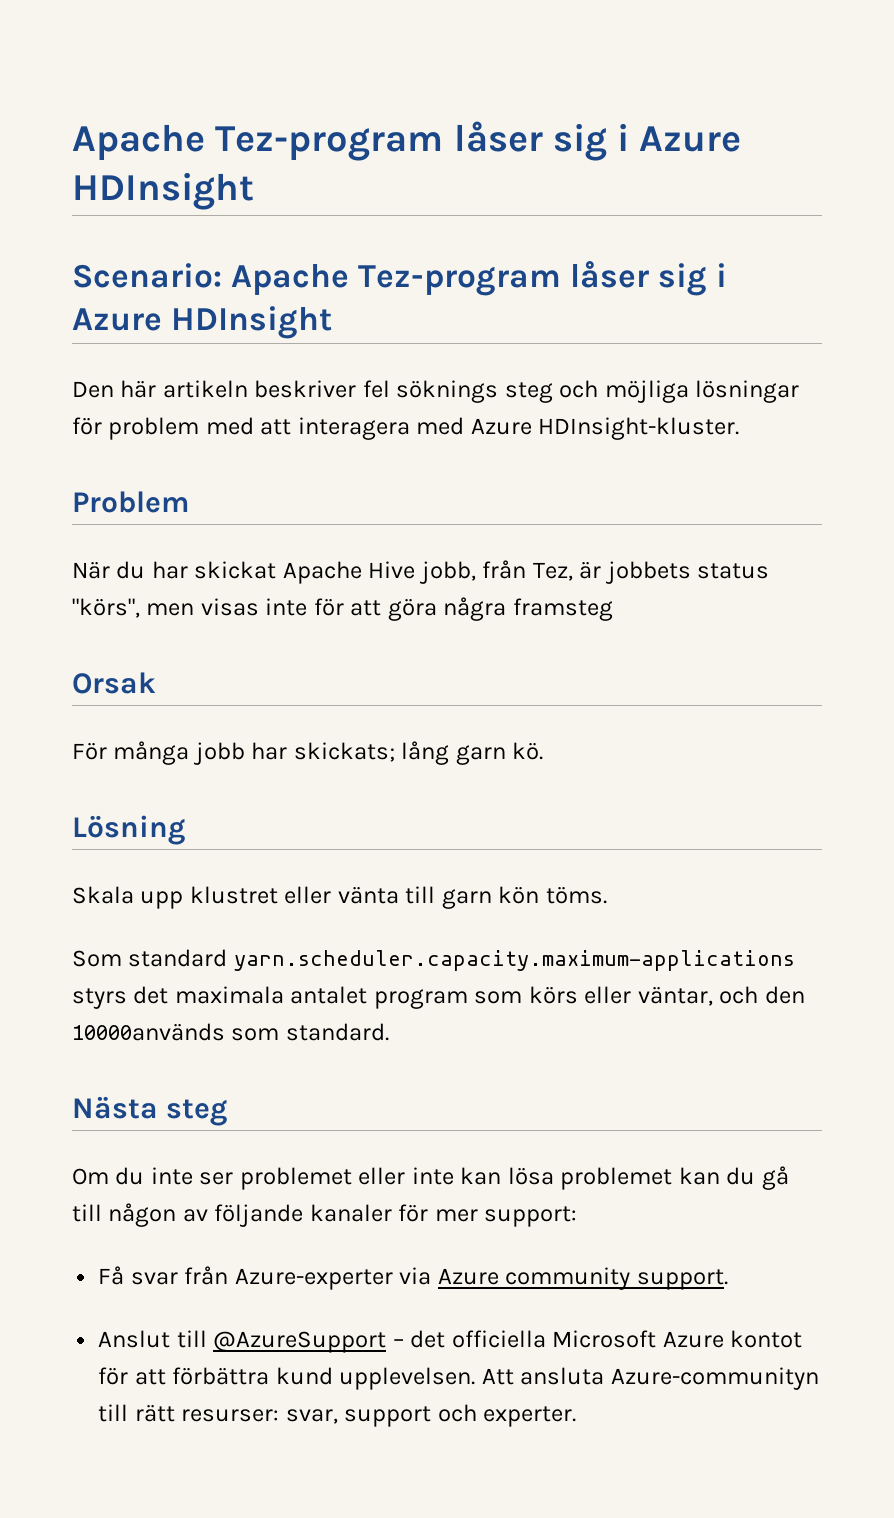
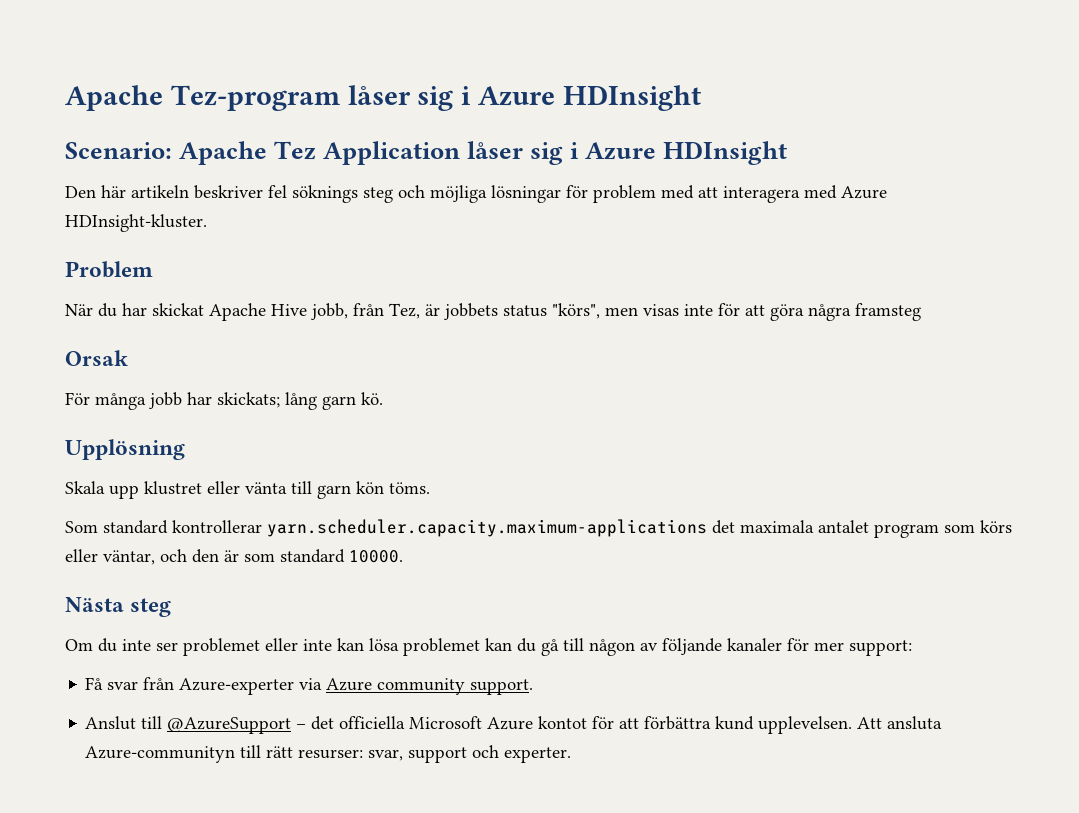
[358,265,562,296] Tez-program -> [274,141,461,165] Tez Application
[72,815,185,845] Lösning -> [65,439,185,460] Upplösning
[233,950,795,971] [72,988,127,1009] yarn.scheduler.capacity.maximum-applications styrs -> [172,519,707,537] kontrollerar yarn.scheduler.capacity.maximum-applications
[72,1023,389,1041] 10000används som standard. -> [224,549,403,563] är som standard 10000.

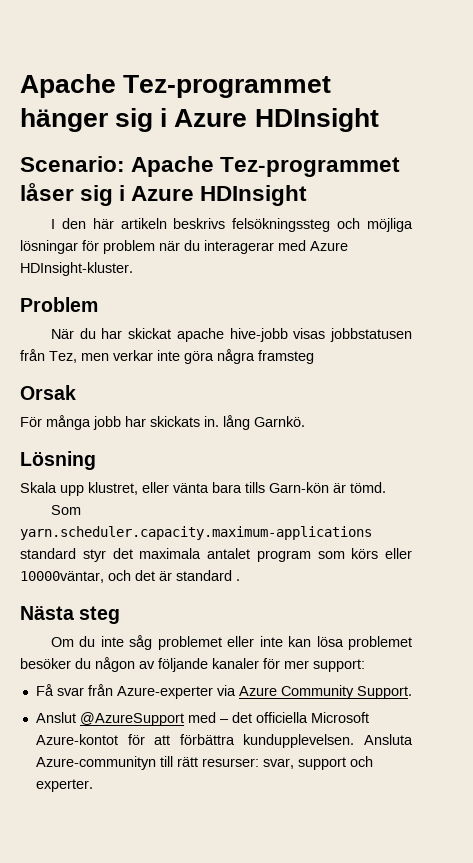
[65,85,411,111] Apache Tez-program låser -> [20,74,332,98] [20,108,108,132] Apache Tez-programmet hänger
[274,141,788,165] [65,185,393,203] Tez Application låser sig i Azure HDInsight // Den här artikeln beskriver fel söknings steg -> [220,157,401,177] [20,183,308,206] [51,218,331,232] Tez-programmet låser sig i Azure HDInsight // I den här artikeln beskrivs felsökningssteg
[661,185,800,203] med att interagera -> [159,240,274,254] när du interagerar
[209,303,765,321] Apache Hive jobb, från Tez, är jobbets status "körs", men visas inte för att -> [176,328,412,342] [20,349,180,363] apache hive-jobb visas jobbstatusen från Tez, men verkar inte
[217,392,383,410] [65,439,185,460] skickats; lång garn kö. // Upplösning -> [150,415,305,430] [20,451,96,470] skickats in. lång Garnkö. // Lösning
[144,481,202,495] klustret -> [88,482,138,495] klustret,
[291,481,430,499] [65,519,707,537] till garn kön töms. // Som standard kontrollerar yarn.scheduler.capacity.maximum-applications -> [212,482,386,493] [51,505,82,515] [20,526,372,540] [20,548,106,562] bara tills Garn-kön är tömd. // Som yarn.scheduler.capacity.maximum-applications standard styr
[103,549,403,565] väntar, och den är som standard 10000. -> [20,570,240,583] 10000väntar, och det är standard .
[156,642,178,651] ser -> [129,635,153,650] såg
[485,638,584,656] kan du gå till -> [20,658,91,669] besöker du
[377,678,534,695] community support. -> [280,685,412,699] Community Support.
[141,716,292,734] till @AzureSupport -> [79,712,216,726] @AzureSupport med
[487,716,588,730] Azure kontot -> [35,734,118,745] Azure-kontot
[715,716,943,734] kund upplevelsen. Att ansluta -> [243,734,414,748] kundupplevelsen. Ansluta

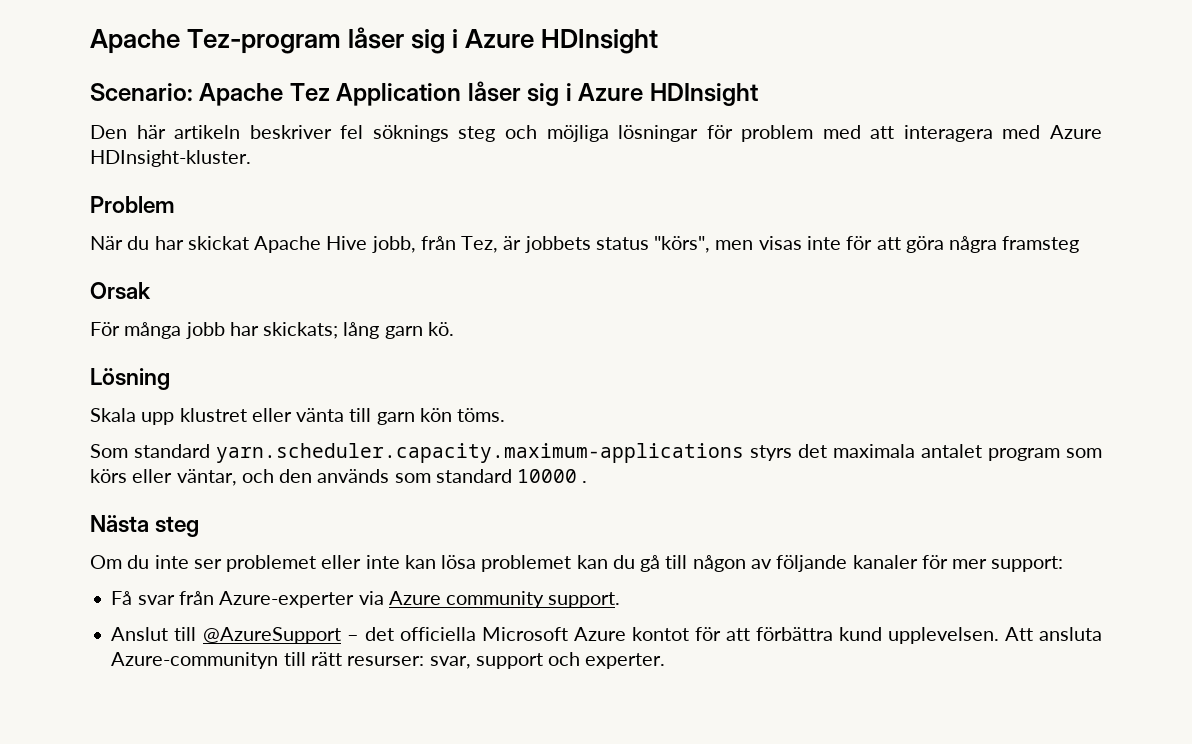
[20,74,332,98] [20,108,108,132] Apache Tez-programmet hänger -> [90,27,405,54] Apache Tez-program låser
[220,157,401,177] [20,183,308,206] [51,218,331,232] Tez-programmet låser sig i Azure HDInsight // I den här artikeln beskrivs felsökningssteg -> [289,81,758,106] [90,125,496,142] Tez Application låser sig i Azure HDInsight // Den här artikeln beskriver fel söknings steg
[159,240,274,254] när du interagerar -> [822,125,993,142] med att interagera
[176,328,412,342] [20,349,180,363] apache hive-jobb visas jobbstatusen från Tez, men verkar inte -> [254,236,901,253] Apache Hive jobb, från Tez, är jobbets status "körs", men visas inte för att
[150,415,305,430] skickats in. lång Garnkö. -> [263,322,454,339] skickats; lång garn kö.
[88,482,138,495] klustret, -> [179,408,247,422] klustret
[212,482,386,493] [51,505,82,515] [20,526,372,540] [20,548,106,562] bara tills Garn-kön är tömd. // Som yarn.scheduler.capacity.maximum-applications standard styr -> [349,408,506,425] [90,443,792,463] till garn kön töms. // Som standard yarn.scheduler.capacity.maximum-applications styrs
[20,570,232,583] 10000väntar, och det är standard -> [176,469,578,486] väntar, och den används som standard 10000
[129,635,153,650] såg -> [193,559,222,569] ser
[20,658,91,669] besöker du -> [576,555,688,572] kan du gå till
[280,685,412,699] Community Support. -> [446,591,621,608] community support.
[79,712,216,726] @AzureSupport med -> [174,627,341,644] till @AzureSupport
[35,734,118,745] Azure-kontot -> [573,627,689,641] Azure kontot
[243,734,414,748] kundupplevelsen. Ansluta -> [838,627,1102,644] kund upplevelsen. Att ansluta

